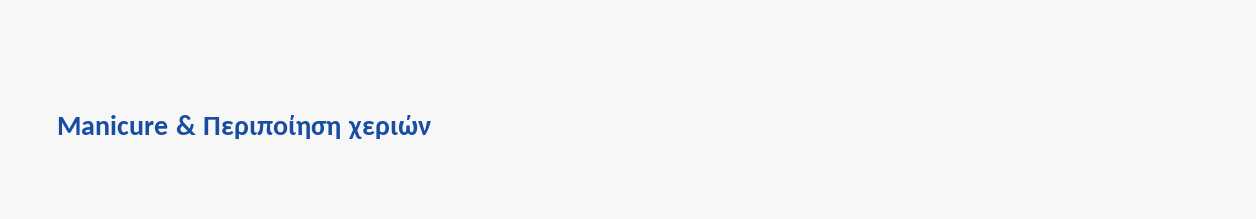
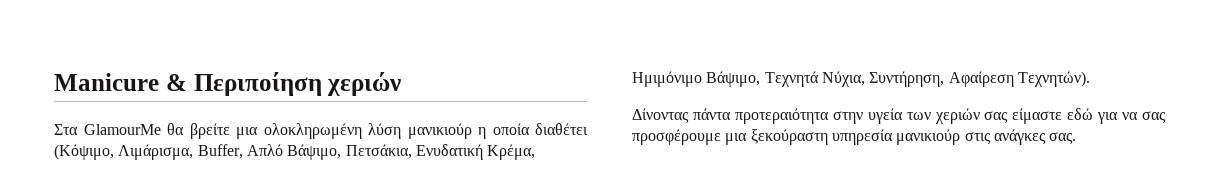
(431, 127) none -> [54,123,588,139] [54,144,536,160] [632,71,1090,87] [632,108,1166,124] [632,129,1077,145] // Στα GlamourMe θα βρείτε μια ολοκληρωμένη λύση μανικιούρ η οποία διαθέτει (Κόψιμο, Λιμάρισμα, Βuffer, Απλό Βάψιμο, Πετσάκια, Ενυδατική Κρέμα, Ημιμόνιμο Βάψιμο, Τεχνητά Νύχια, Συντήρηση, Αφαίρεση Τεχνητών). // Δίνοντας πάντα προτεραιότητα στην υγεία των χεριών σας είμαστε εδώ για να σας προσφέρουμε μια ξεκούραστη υπηρεσία μανικιούρ στις ανάγκες σας.

